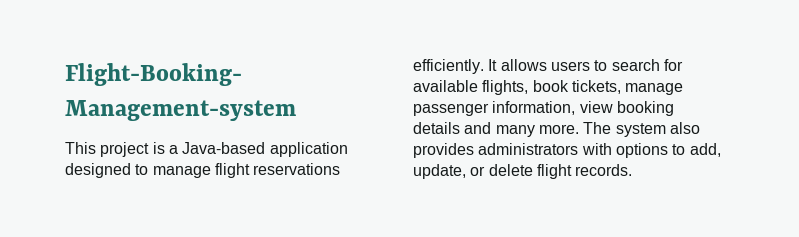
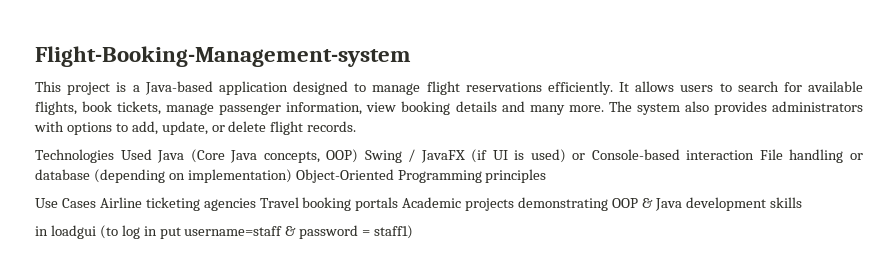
(633, 170) none -> [35,149,863,163] [35,169,547,183] [35,197,802,211] [35,225,414,239] // Technologies Used Java (Core Java concepts, OOP) Swing / JavaFX (if UI is used) or Console-based interaction File handling or database (depending on implementation) Object-Oriented Programming principles // Use Cases Airline ticketing agencies Travel booking portals Academic projects demonstrating OOP & Java development skills // in loadgui (to log in put username=staff & password = staff1)

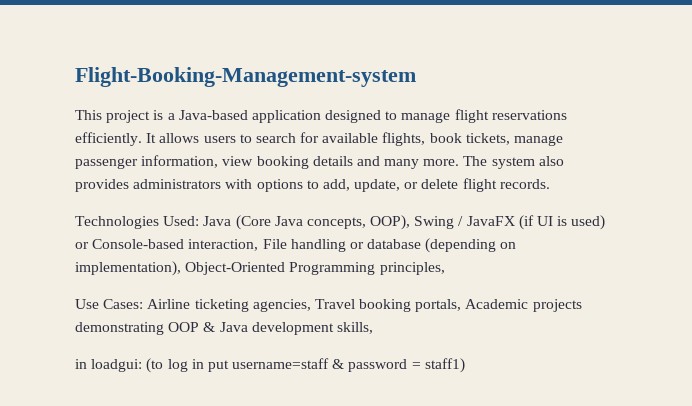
[120,149,152,160] Used -> [163,216,200,226] Used:
[326,149,359,163] OOP) -> [370,215,411,230] OOP),
[686,150,755,160] interaction -> [188,239,259,251] interaction,
[187,169,292,183] implementation) -> [75,261,181,276] implementation),
[485,169,547,183] principles -> [379,262,445,275] principles,
[61,198,96,208] Cases -> [103,299,144,309] Cases:
[203,198,256,211] agencies -> [252,299,311,312] agencies,
[355,197,399,211] portals -> [415,299,462,312] portals,
[769,197,802,208] [35,225,96,239] skills // in loadgui -> [336,322,373,334] [75,359,143,372] skills, // in loadgui:

